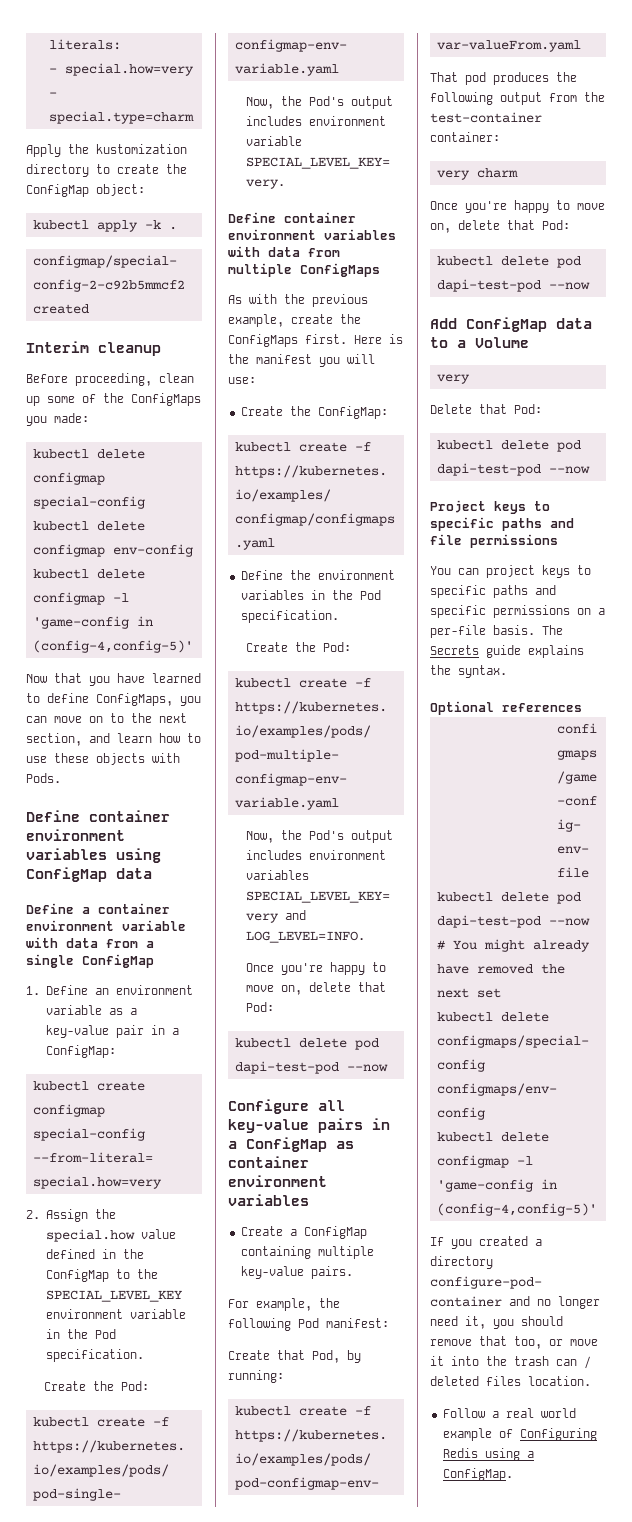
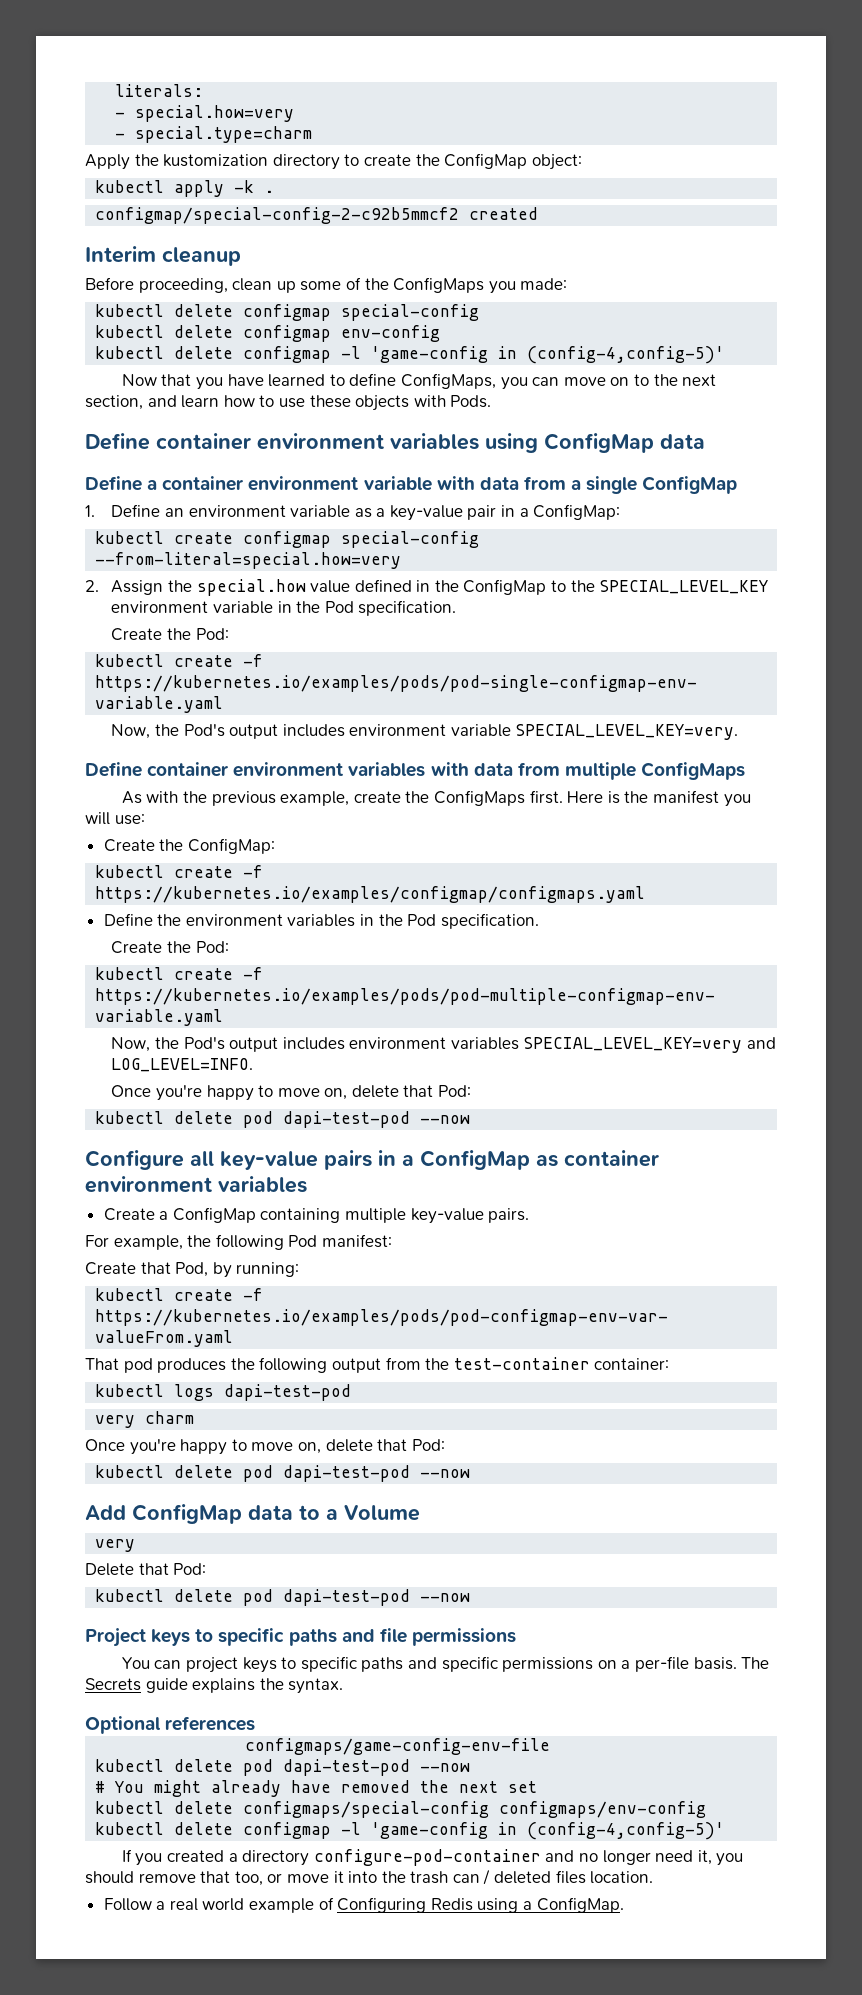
(500, 137) none -> [95,1384,352,1401] // kubectl logs dapi-test-pod

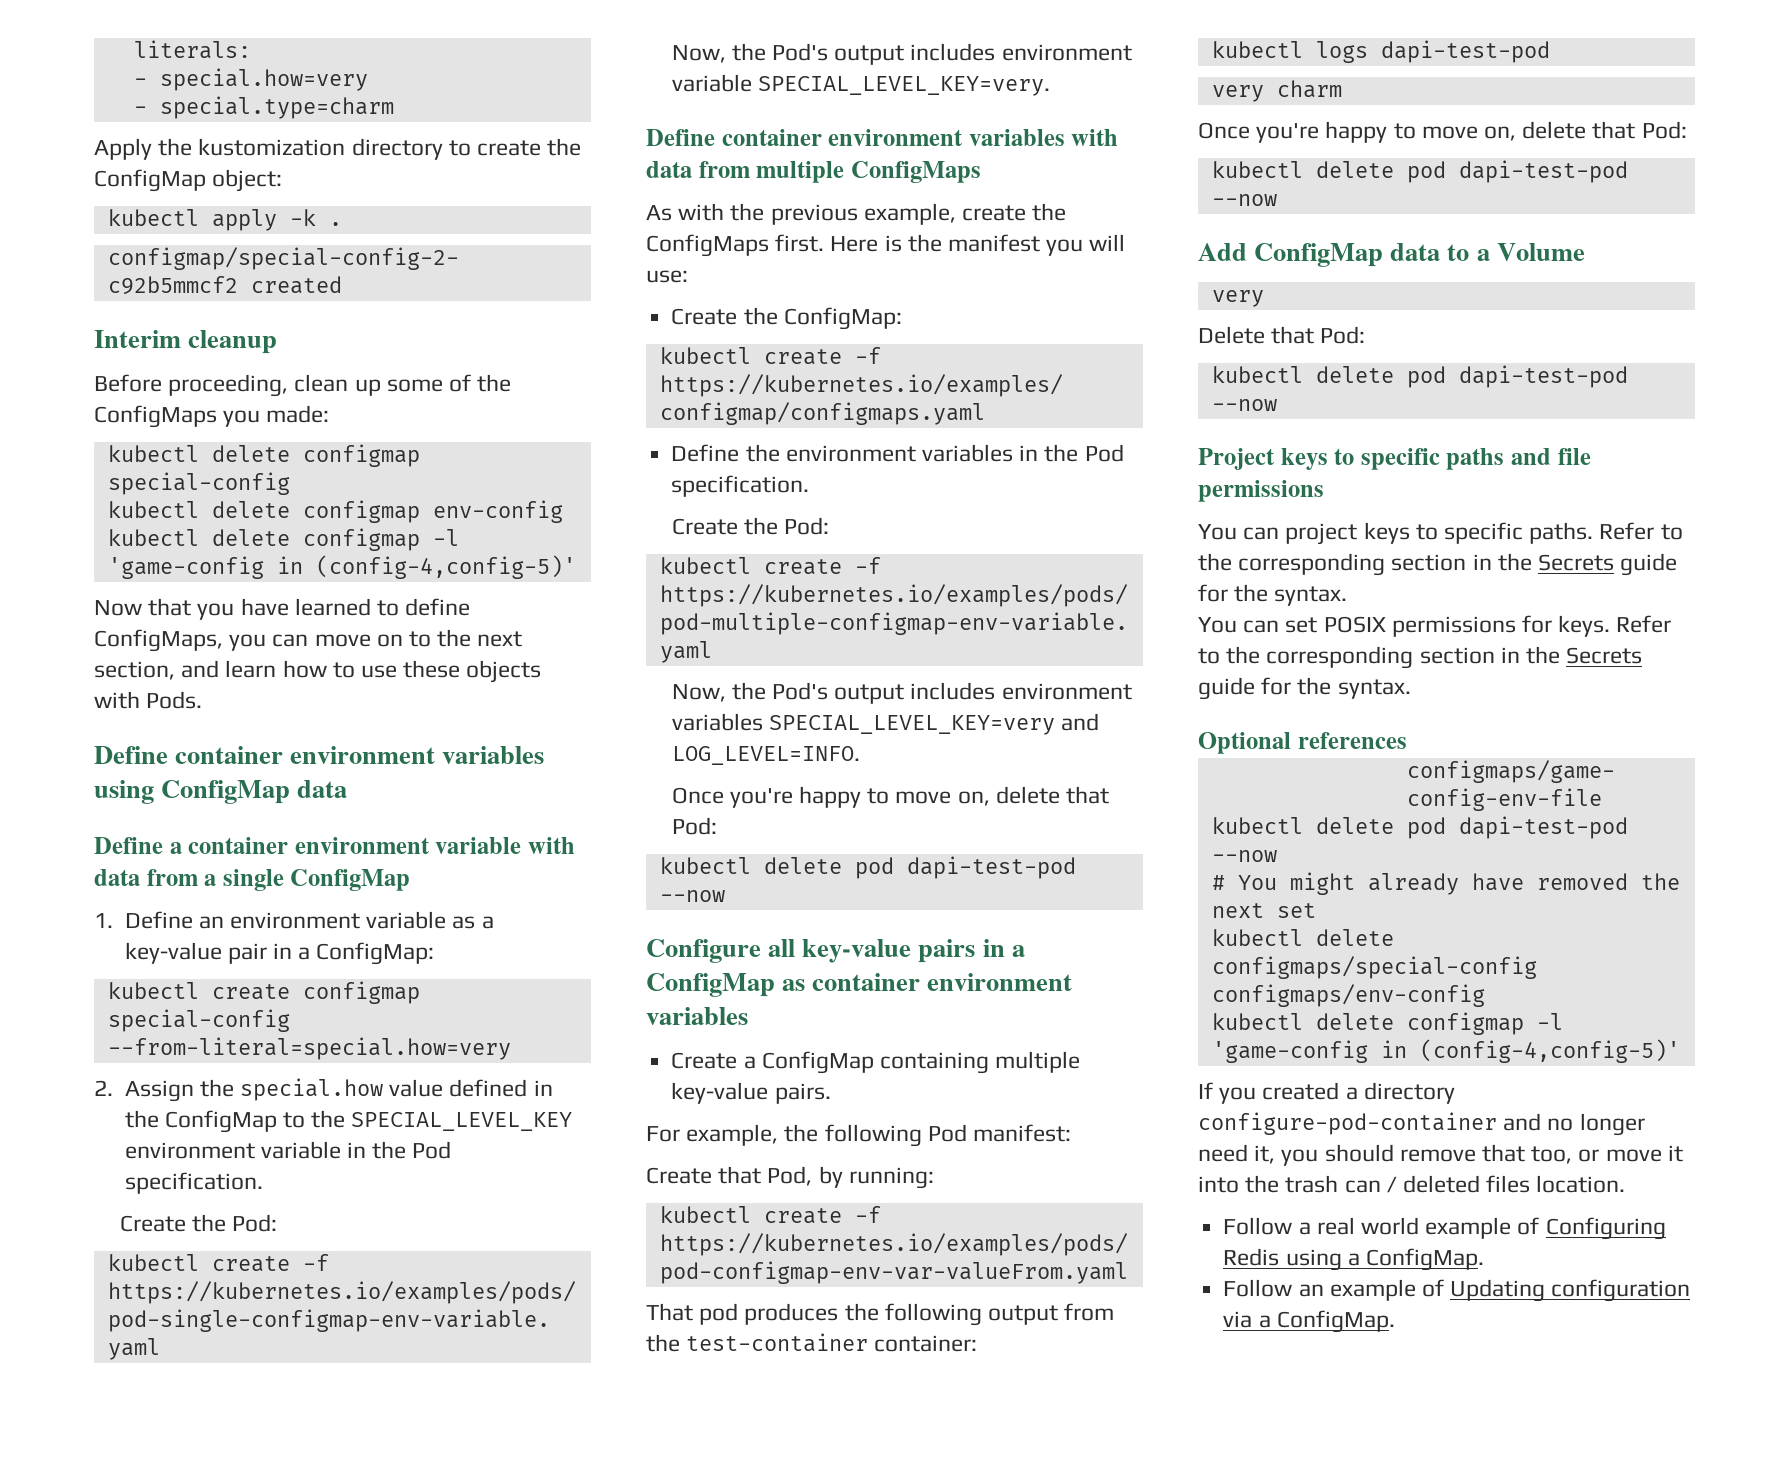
[361,1656,770,1672] [85,1678,256,1693] paths and specific permissions on a per-file basis. The Secrets guide explains -> [1529,522,1683,544] [1198,553,1678,576] [1198,584,1348,606] [1198,615,1672,637] [1198,646,1643,669] [1198,677,1292,700] paths. Refer to the corresponding section in the Secrets guide for the syntax. // You can set POSIX permissions for keys. Refer to the corresponding section in the Secrets guide for
(624, 1905) none -> [1223,1279,1691,1302] [1223,1310,1395,1333] // Follow an example of Updating configuration via a ConfigMap.

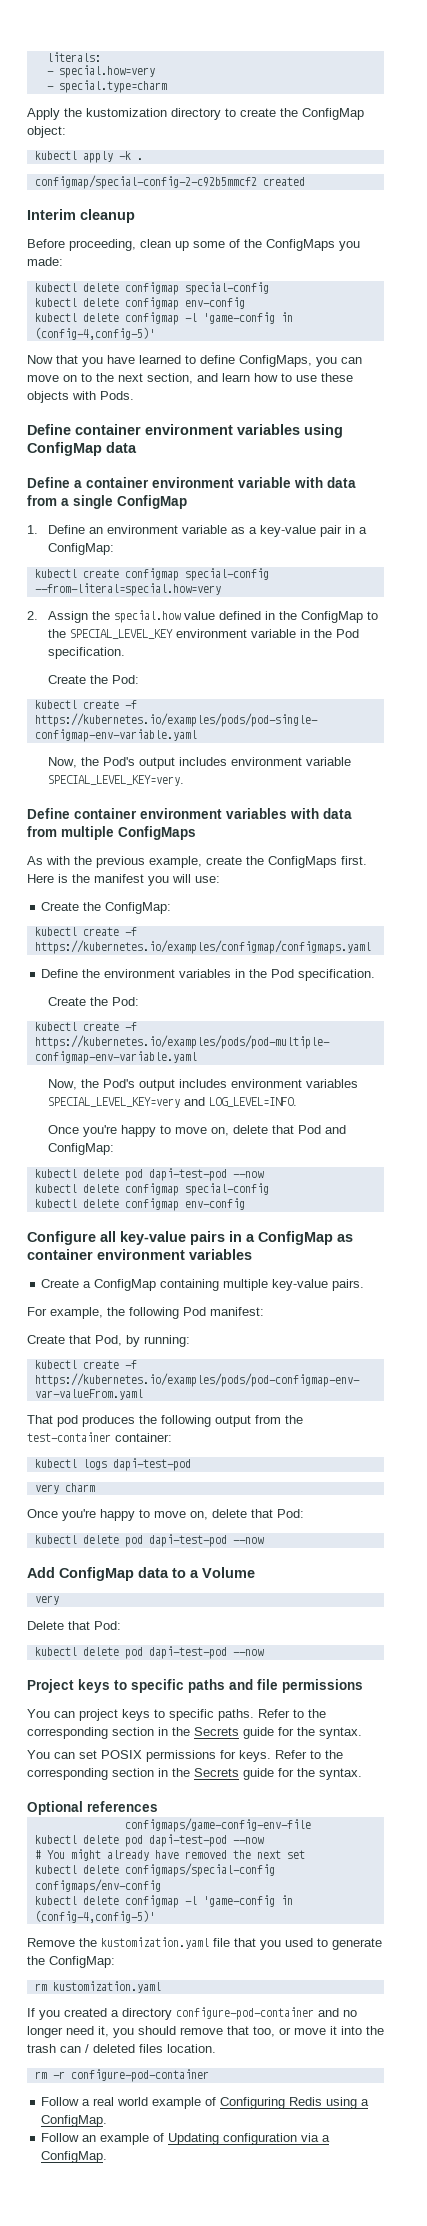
[671,817,717,835] [659,856,1076,879] [659,890,725,902] Pod: // kubectl delete pod dapi-test-pod --now -> [297,1125,346,1134] [47,1143,114,1155] [34,1168,264,1181] [34,1183,269,1196] [34,1198,245,1211] Pod and ConfigMap: // kubectl delete pod dapi-test-pod --now // kubectl delete configmap special-config // kubectl delete configmap env-config
(1680, 1051) none -> [27,1937,382,1950] [27,1956,115,1968] [34,1981,161,1993] // Remove the kustomization.yaml file that you used to generate the ConfigMap: // rm kustomization.yaml
(1626, 1184) none -> [34,2069,209,2082] // rm -r configure-pod-container

